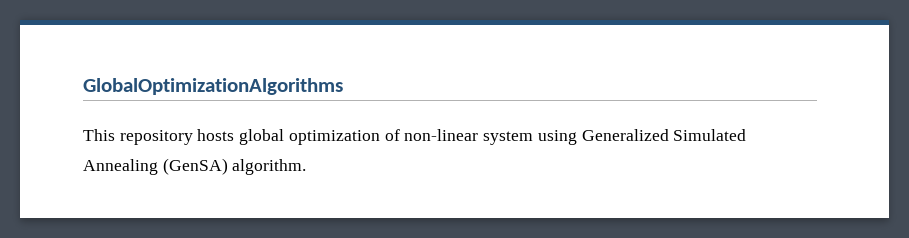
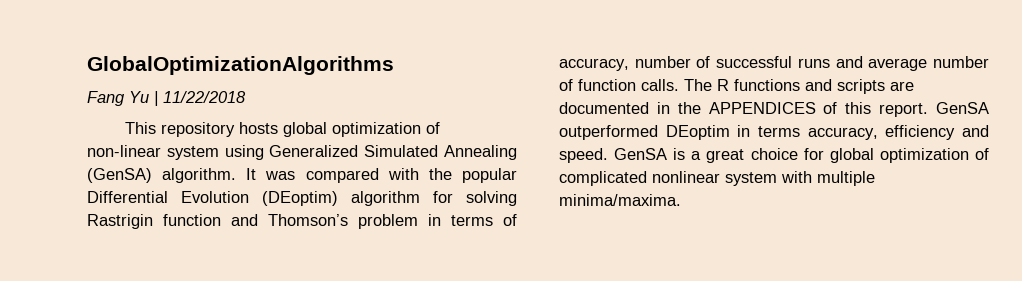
(343, 86) none -> [87,91,246,106] // Fang Yu | 11/22/2018
(307, 167) none -> [246,168,517,183] [87,191,517,206] [87,214,517,229] [559,56,989,71] [559,79,914,94] [559,102,989,117] [559,125,989,140] [559,148,989,163] [559,171,875,186] [559,194,681,206] It was compared with the popular Differential Evolution (DEoptim) algorithm for solving Rastrigin function and Thomson’s problem in terms of accuracy, number of successful runs and average number of function calls. The R functions and scripts are documented in the APPENDICES of this report. GenSA outperformed DEoptim in terms accuracy, efficiency and speed. GenSA is a great choice for global optimization of complicated nonlinear system with multiple minima/maxima.

